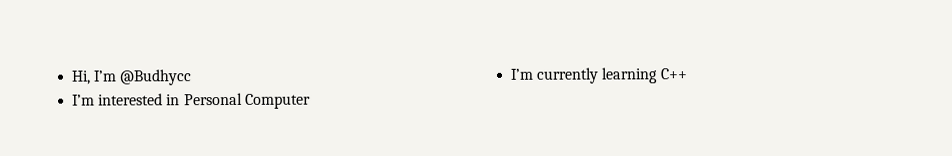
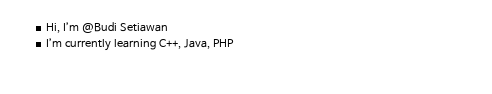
[119,69,193,86] [72,92,311,109] @Budhycc // I’m interested in Personal Computer -> [82,22,169,33] @Budi Setiawan
[659,68,688,80] C++ -> [159,39,234,49] C++, Java, PHP

